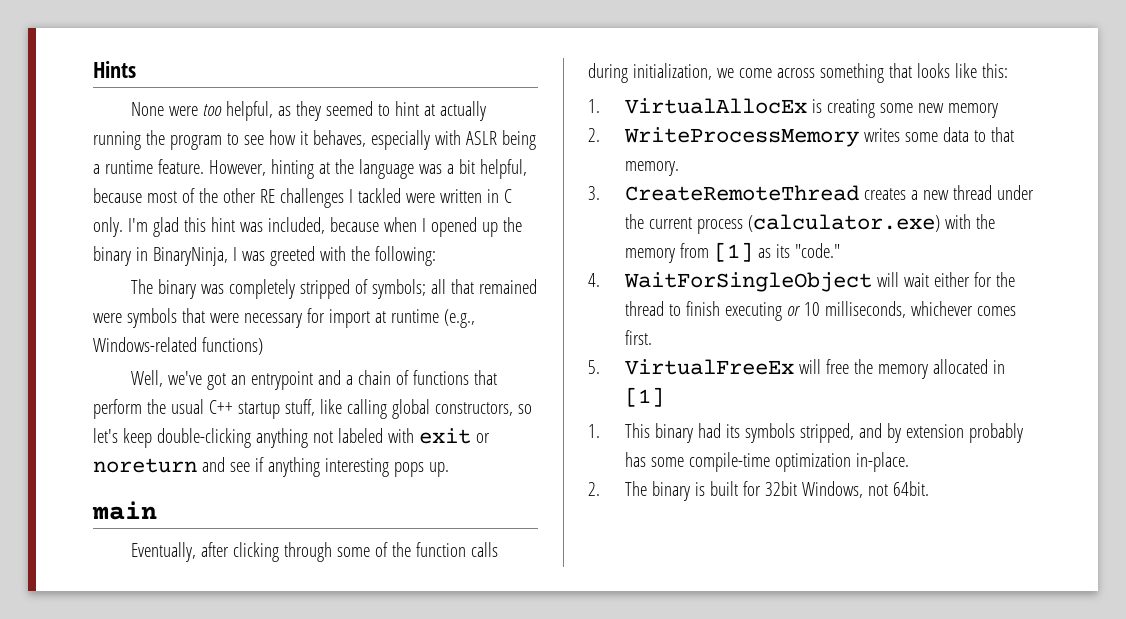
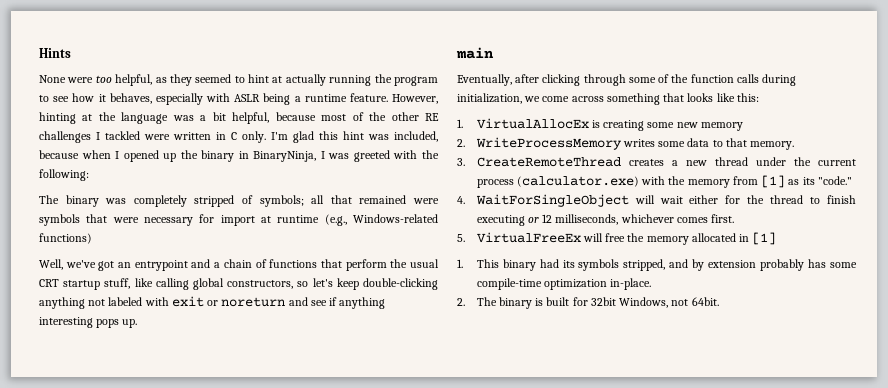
[208,400,233,414] C++ -> [39,279,59,287] CRT
[803,302,820,316] 10 -> [542,214,553,223] 12

